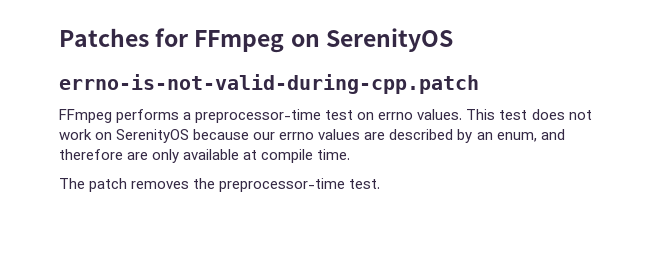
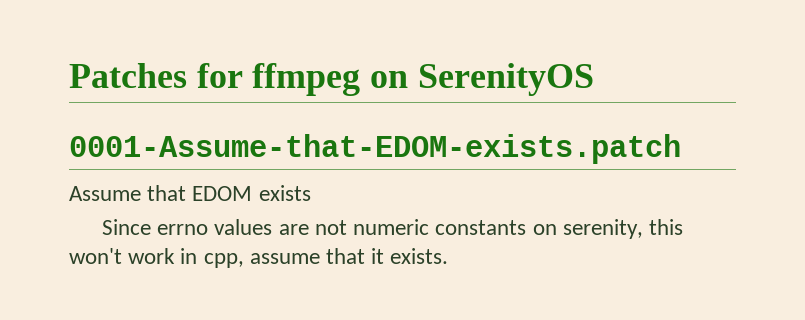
[194,30,285,53] FFmpeg -> [252,63,361,96] ffmpeg
[59,74,479,94] [59,109,592,123] [59,129,565,143] [59,149,351,163] [59,178,381,192] errno-is-not-valid-during-cpp.patch // FFmpeg performs a preprocessor-time test on errno values. This test does not work on SerenityOS because our errno values are described by an enum, and therefore are only available at compile time. // The patch removes the preprocessor-time test. -> [69,134,681,164] [69,185,311,201] [102,219,683,239] [69,248,449,268] 0001-Assume-that-EDOM-exists.patch // Assume that EDOM exists // Since errno values are not numeric constants on serenity, this won't work in cpp, assume that it exists.

